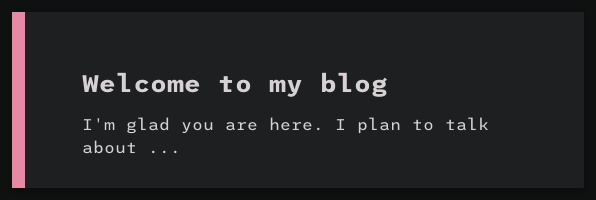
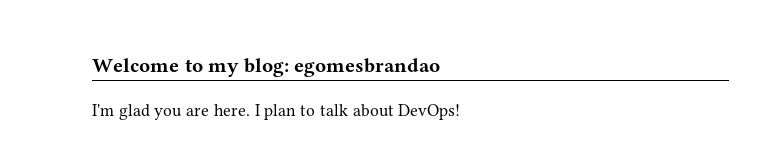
[320,72,388,97] blog -> [243,58,441,77] blog: egomesbrandao
[148,150,181,154] ... -> [398,104,461,120] DevOps!

